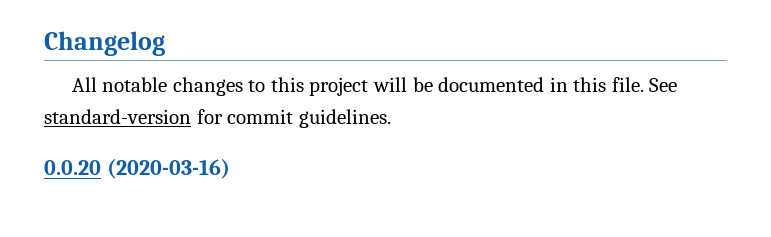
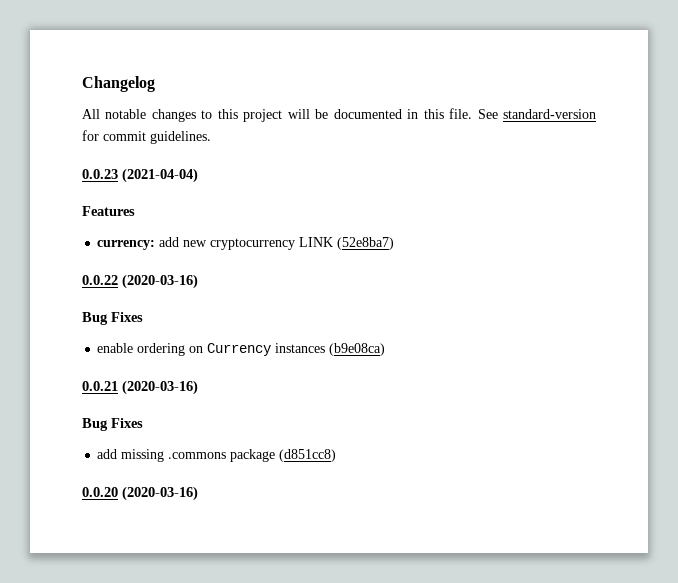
(391, 118) none -> [82,168,198,183] [82,206,135,216] [97,237,395,250] [82,274,198,289] [82,312,143,325] [97,343,386,356] [82,380,198,395] [82,418,143,431] [97,449,337,462] // 0.0.23 (2021-04-04) // Features // currency: add new cryptocurrency LINK (52e8ba7) // 0.0.22 (2020-03-16) // Bug Fixes // enable ordering on Currency instances (b9e08ca) // 0.0.21 (2020-03-16) // Bug Fixes // add missing .commons package (d851cc8)

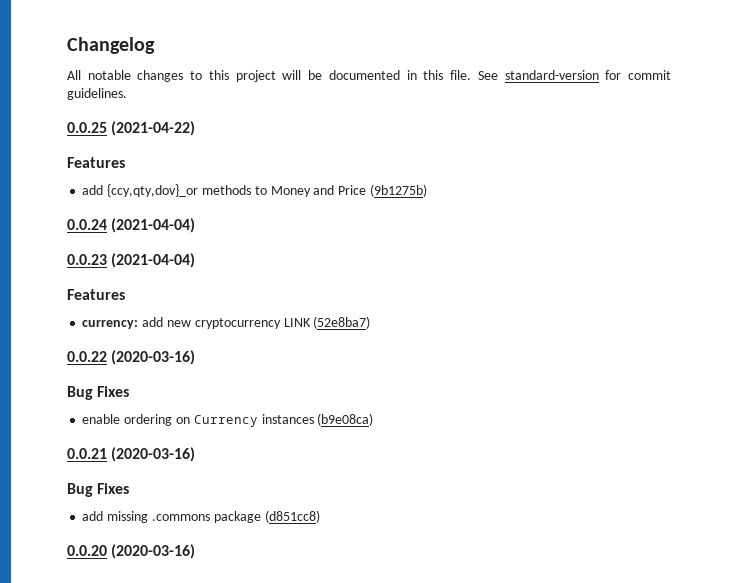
(211, 137) none -> [67,121,196,136] [67,157,125,168] [82,184,427,197] [67,218,196,233] // 0.0.25 (2021-04-22) // Features // add {ccy,qty,dov}_or methods to Money and Price (9b1275b) // 0.0.24 (2021-04-04)

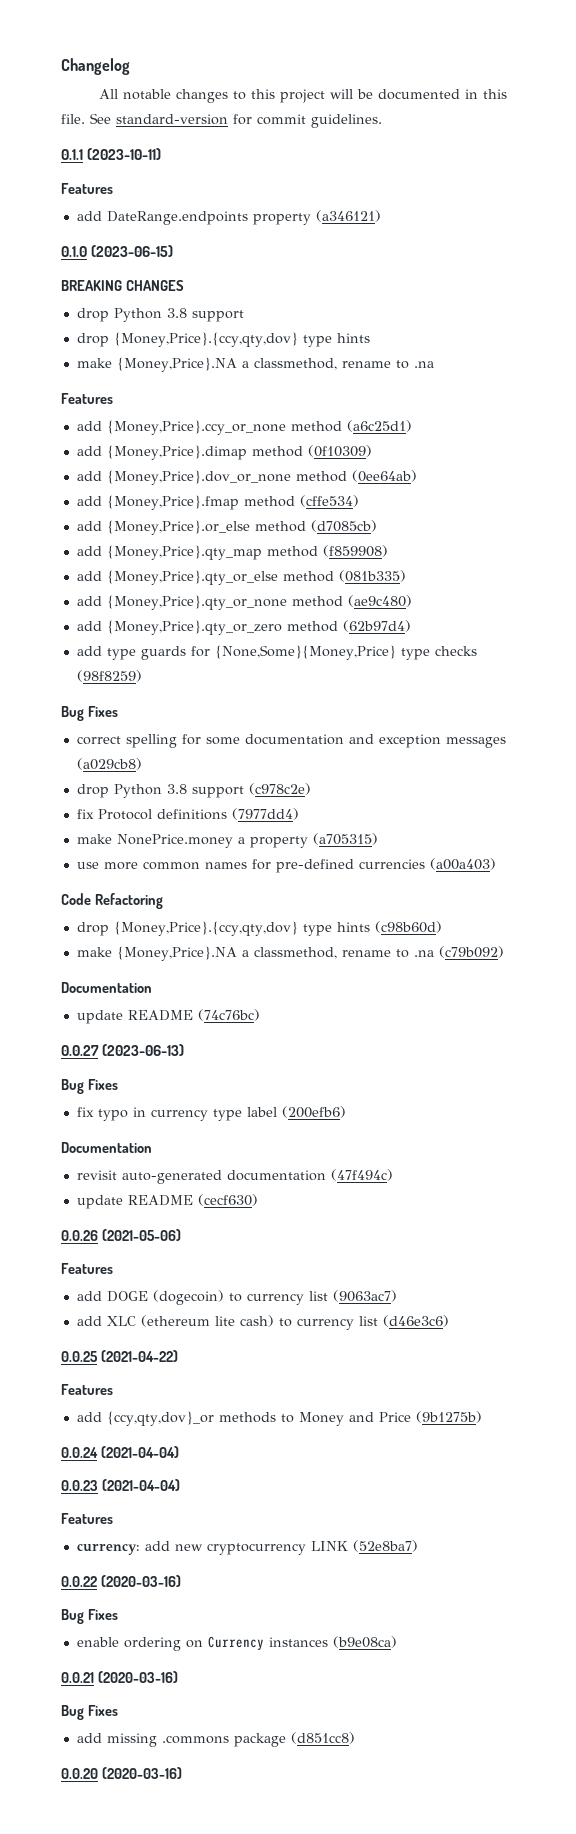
(127, 94) none -> [61,148,162,160] [61,183,113,194] [76,210,381,225] [61,245,174,257] [61,280,184,291] [76,308,244,322] [76,332,370,347] [76,357,434,372] [61,393,113,404] [76,420,412,435] [76,445,372,460] [76,470,417,485] [76,495,359,510] [76,520,377,535] [76,545,388,560] [76,570,406,585] [76,595,412,610] [76,620,411,635] [76,645,477,660] [76,670,142,682] [61,706,118,721] [76,734,506,748] [76,758,142,770] [76,783,311,798] [76,808,299,820] [76,833,378,848] [76,858,496,873] [61,893,163,909] [76,921,442,936] [76,946,504,961] [61,982,152,993] [76,1009,260,1024] [61,1044,185,1056] [61,1079,118,1094] [76,1106,346,1121] [61,1142,152,1153] [76,1169,393,1184] [76,1194,258,1209] [61,1229,181,1241] [61,1263,113,1274] [76,1290,397,1305] [76,1315,449,1330] // 0.1.1 (2023-10-11) // Features // add DateRange.endpoints property (a346121) // 0.1.0 (2023-06-15) // BREAKING CHANGES // drop Python 3.8 support // drop {Money,Price}.{ccy,qty,dov} type hints // make {Money,Price}.NA a classmethod, rename to .na // Features // add {Money,Price}.ccy_or_none method (a6c25d1) // add {Money,Price}.dimap method (0f10309) // add {Money,Price}.dov_or_none method (0ee64ab) // add {Money,Price}.fmap method (cffe534) // add {Money,Price}.or_else method (d7085cb) // add {Money,Price}.qty_map method (f859908) // add {Money,Price}.qty_or_else method (081b335) // add {Money,Price}.qty_or_none method (ae9c480) // add {Money,Price}.qty_or_zero method (62b97d4) // add type guards for {None,Some}{Money,Price} type checks (98f8259) // Bug Fixes // correct spelling for some documentation and exception messages (a029cb8) // drop Python 3.8 support (c978c2e) // fix Protocol definitions (7977dd4) // make NonePrice.money a property (a705315) // use more common names for pre-defined currencies (a00a403) // Code Refactoring // drop {Money,Price}.{ccy,qty,dov} type hints (c98b60d) // make {Money,Price}.NA a classmethod, rename to .na (c79b092) // Documentation // update README (74c76bc) // 0.0.27 (2023-06-13) // Bug Fixes // fix typo in currency type label (200efb6) // Documentation // revisit auto-generated documentation (47f494c) // update README (cecf630) // 0.0.26 (2021-05-06) // Features // add DOGE (dogecoin) to currency list (9063ac7) // add XLC (ethereum lite cash) to currency list (d46e3c6)

